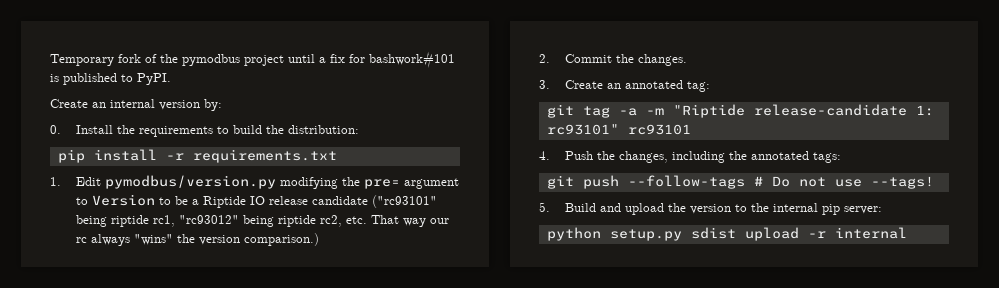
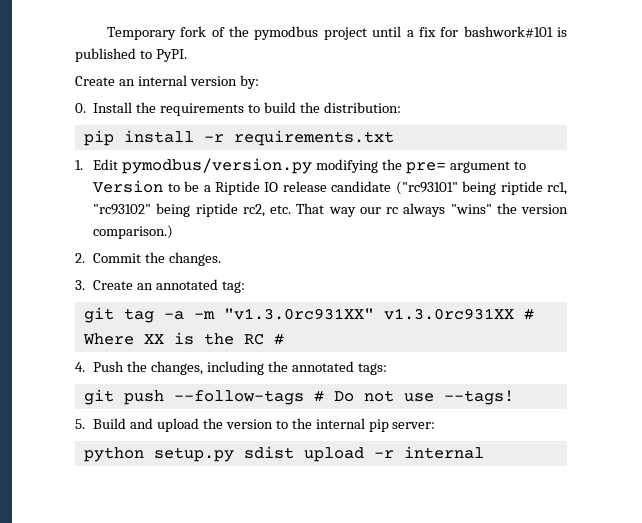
[178,215,239,224] "rc93012" -> [93,204,152,215] "rc93102"
[672,104,934,118] [546,124,691,135] "Riptide release-candidate 1: rc93101" rc93101 -> [223,308,534,320] [82,332,284,345] "v1.3.0rc931XX" v1.3.0rc931XX # Where XX is the RC #

